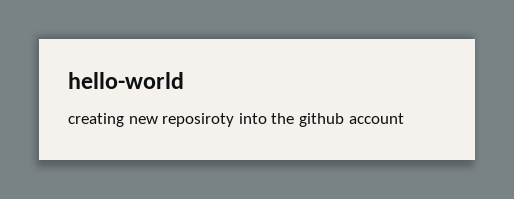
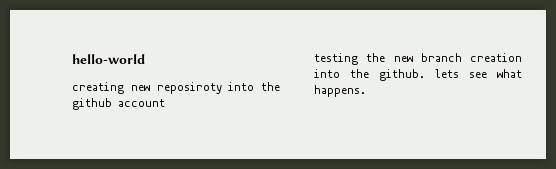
(404, 118) none -> [314,53,522,65] [314,69,522,81] [314,85,366,97] // testing the new branch creation into the github. lets see what happens.

